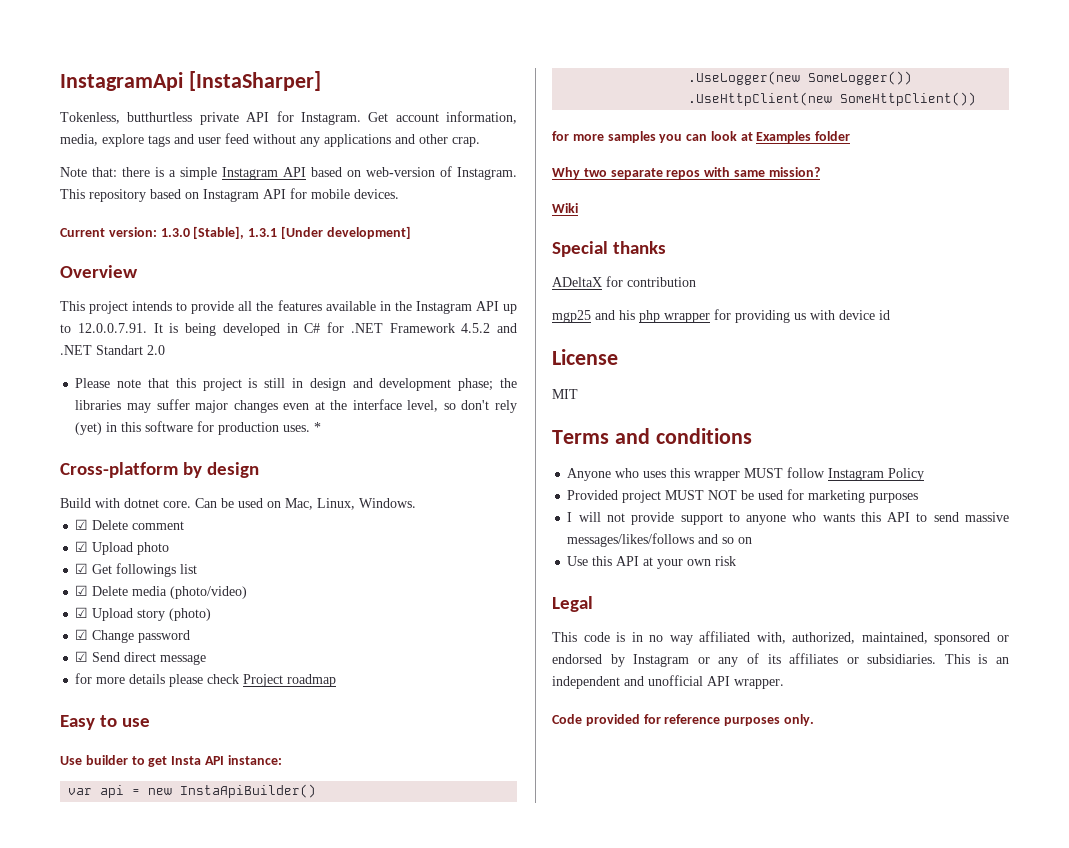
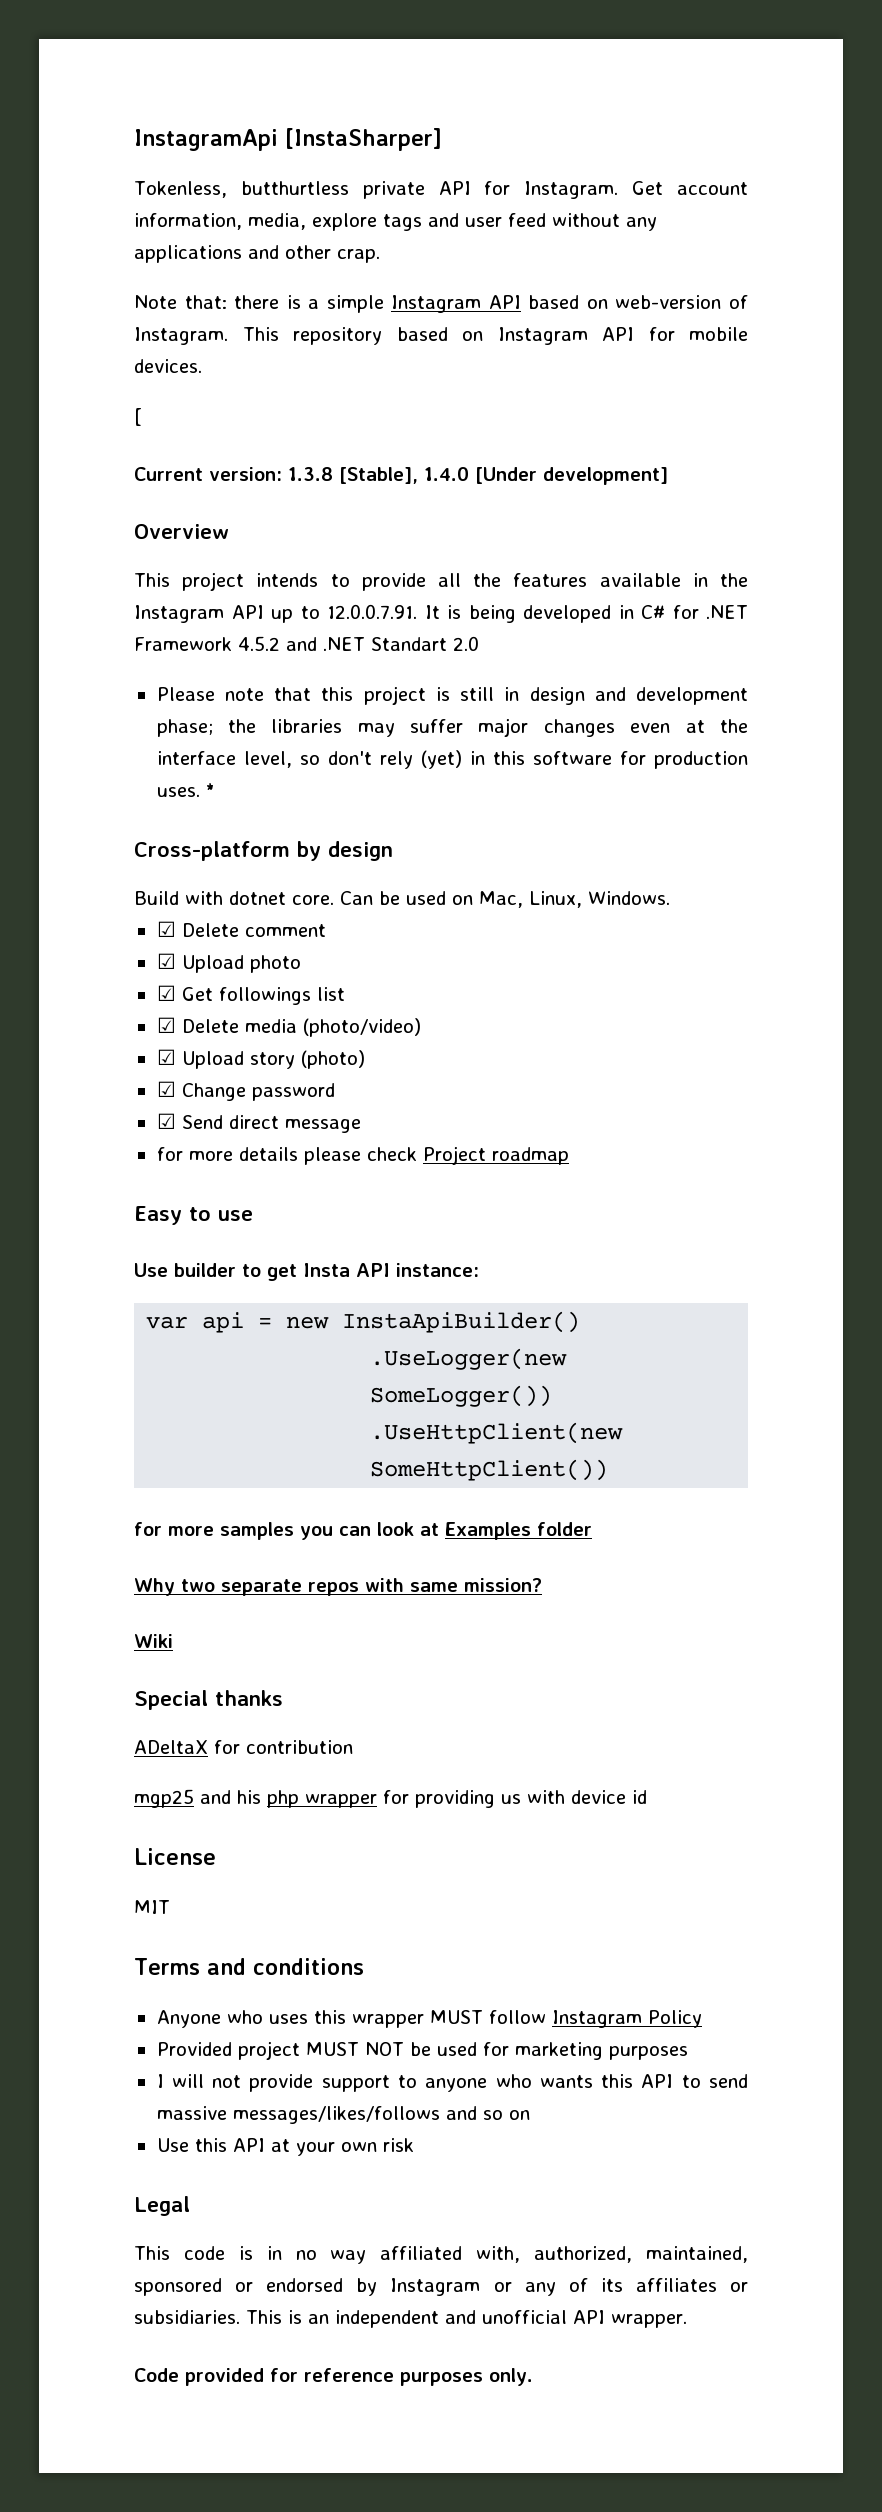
(399, 194) none -> [134,408,142,426] // [
[160,226,278,239] 1.3.0 [Stable], 1.3.1 -> [288,467,469,484] 1.3.8 [Stable], 1.4.0

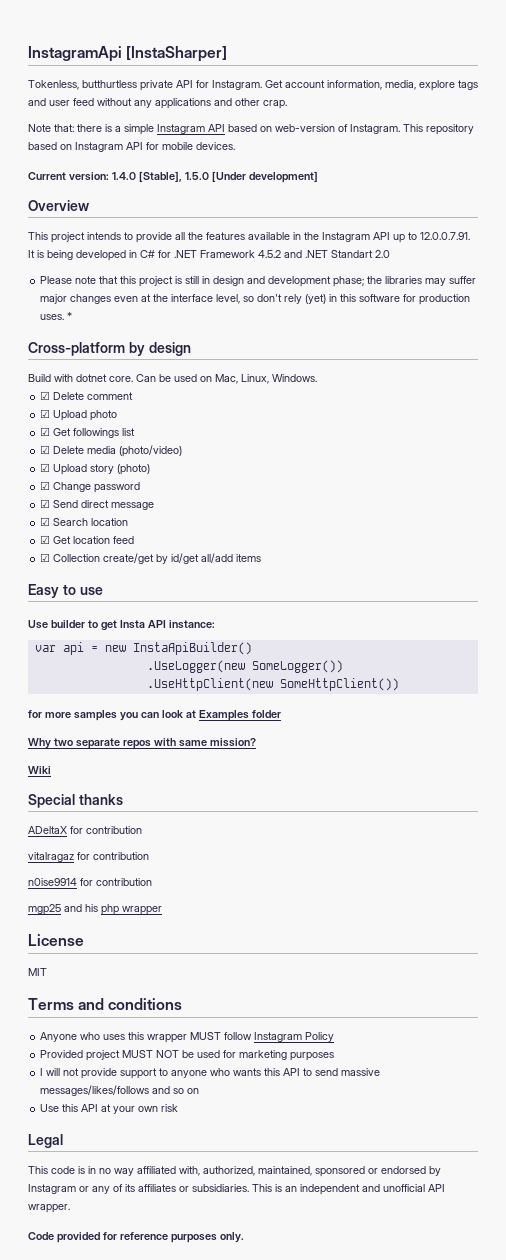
[134,408,142,426] // [ -> (235, 146) none
[288,467,469,484] 1.3.8 [Stable], 1.4.0 -> [111,171,209,182] 1.4.0 [Stable], 1.5.0
[156,1146,569,1165] for more details please check Project roadmap -> [40,517,129,526] [40,535,135,544] [40,553,262,564] ☑ Search location // ☑ Get location feed // ☑ Collection create/get by id/get all/add items
(353, 1747) none -> [28,852,149,862] [28,878,152,886] // vitalragaz for contribution // n0ise9914 for contribution
[383,1790,647,1808] for providing us with device id -> (162, 910) none

